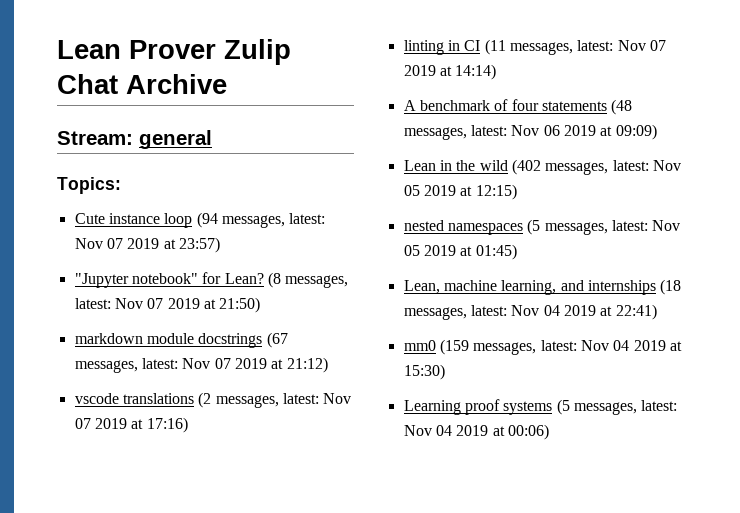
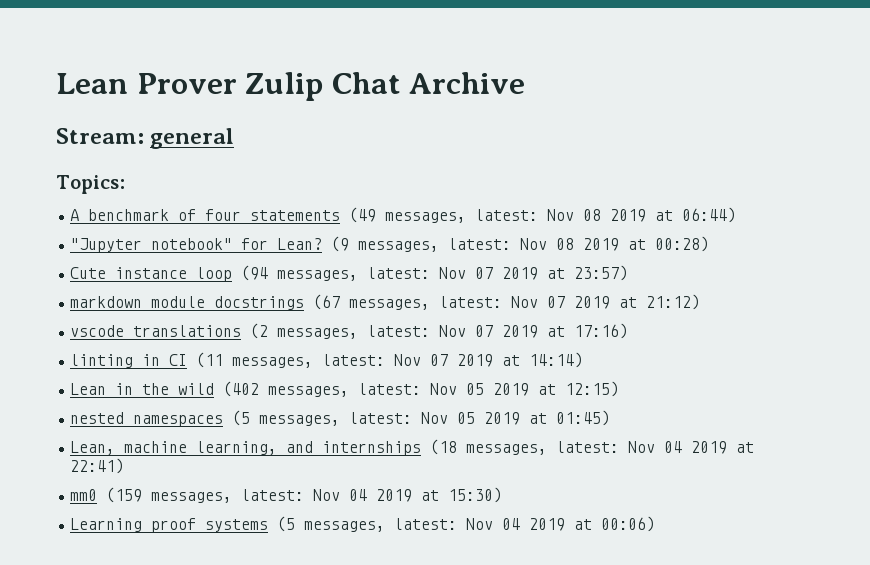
(121, 185) none -> [70,207,737,223] [70,236,710,253] // A benchmark of four statements (49 messages, latest: Nov 08 2019 at 06:44) // "Jupyter notebook" for Lean? (9 messages, latest: Nov 08 2019 at 00:28)
[74,272,349,288] [74,297,261,313] // "Jupyter notebook" for Lean? (8 messages, latest: Nov 07 2019 at 21:50) -> (629, 273) none
[403,99,633,115] [403,124,657,140] // A benchmark of four statements (48 messages, latest: Nov 06 2019 at 09:09) -> (584, 360) none

